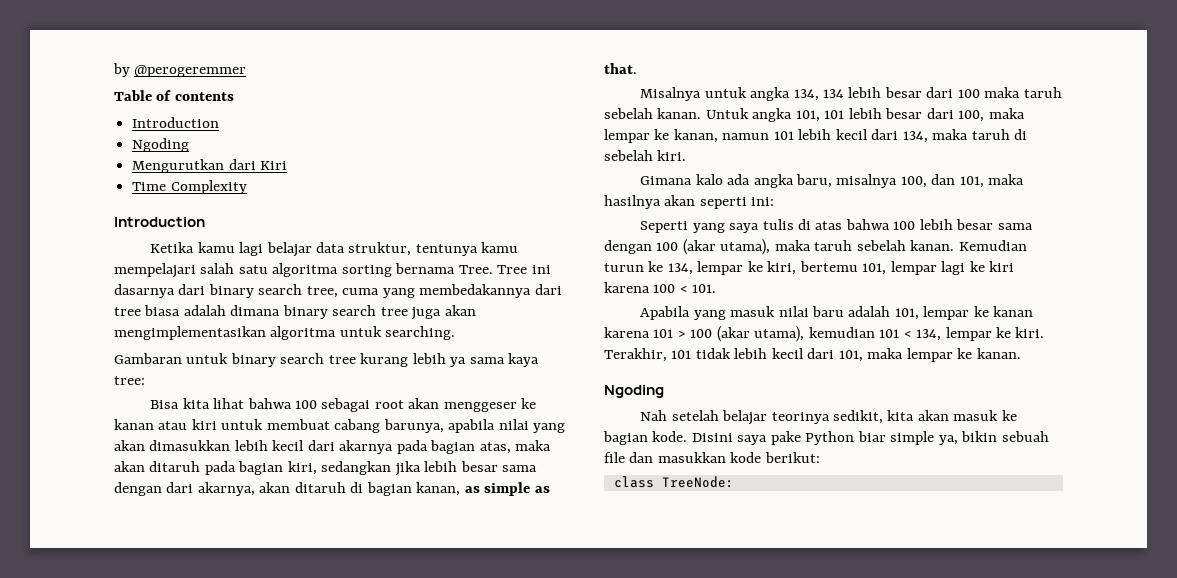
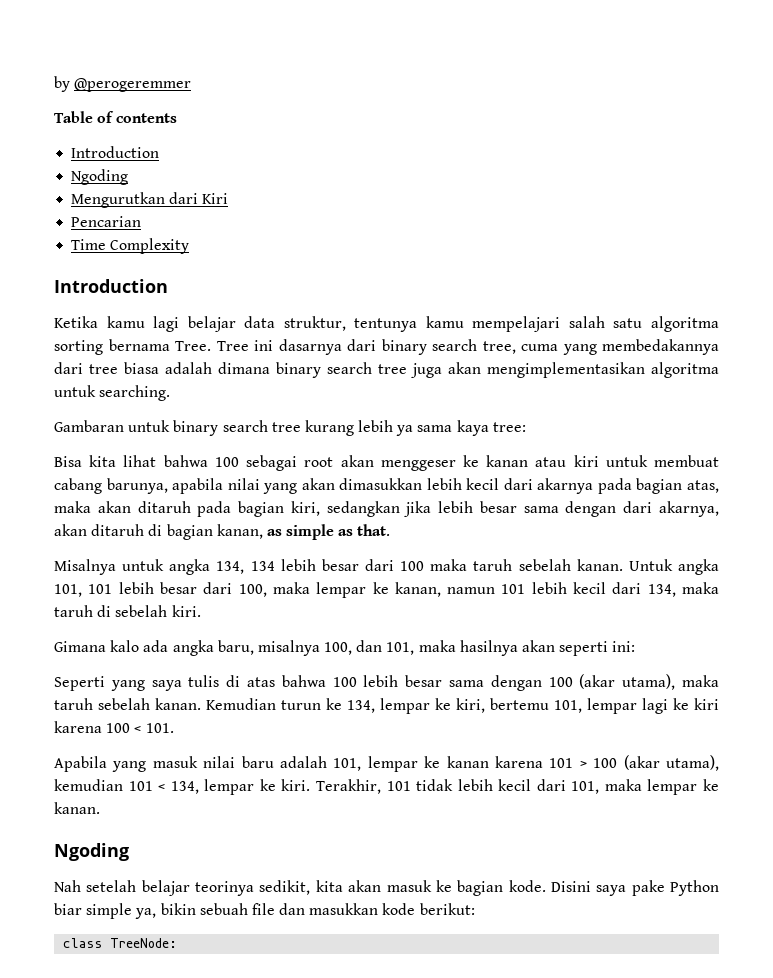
(288, 165) none -> [71,216,142,227] // Pencarian

